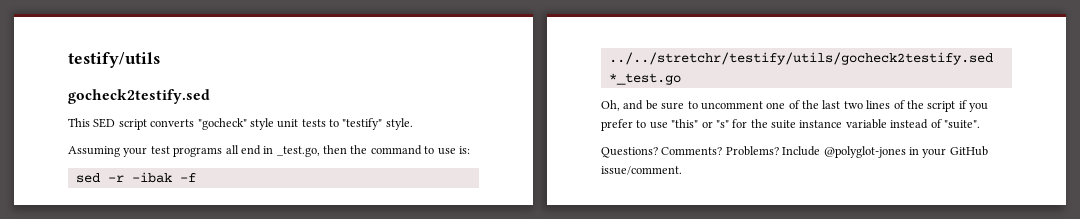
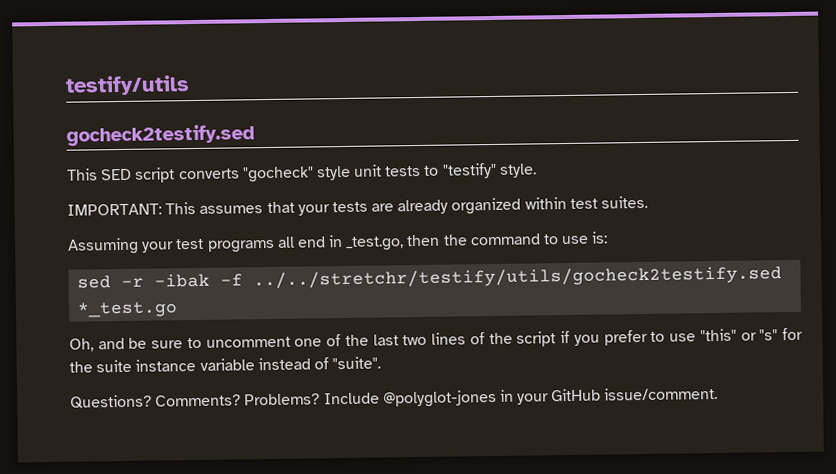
(413, 124) none -> [67,195,649,216] // IMPORTANT: This assumes that your tests are already organized within test suites.

